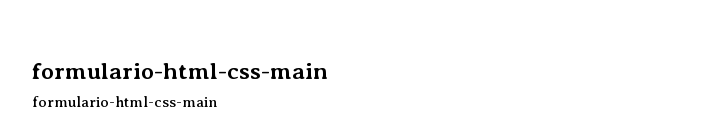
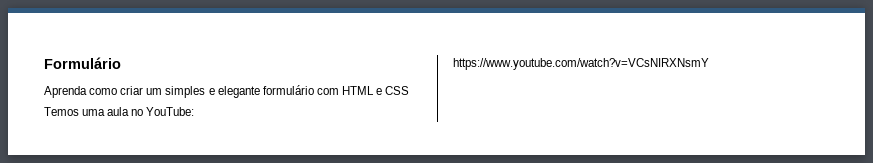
[32,63,328,79] [32,96,217,107] formulario-html-css-main // formulario-html-css-main -> [44,57,121,69] [44,85,410,98] [44,107,195,116] [453,58,709,70] Formulário // Aprenda como criar um simples e elegante formulário com HTML e CSS // Temos uma aula no YouTube: https://www.youtube.com/watch?v=VCsNIRXNsmY

